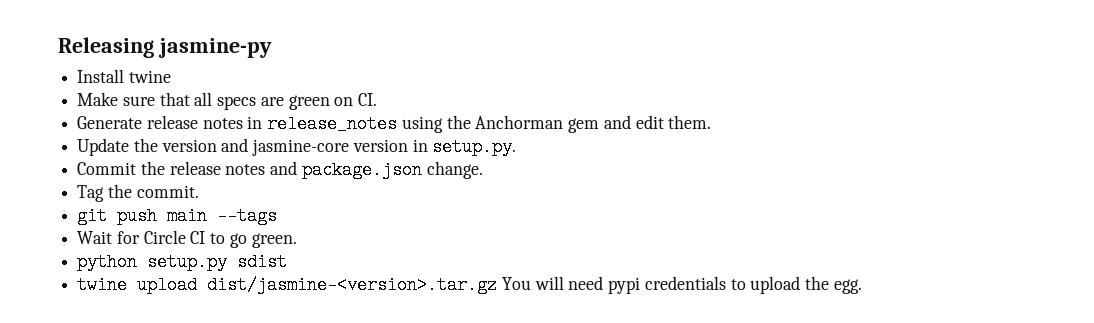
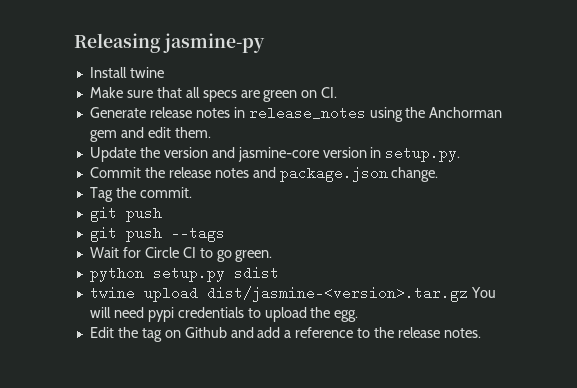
[167,207,208,225] main -> [89,227,162,242] // git push
(862, 286) none -> [89,327,481,342] // Edit the tag on Github and add a reference to the release notes.

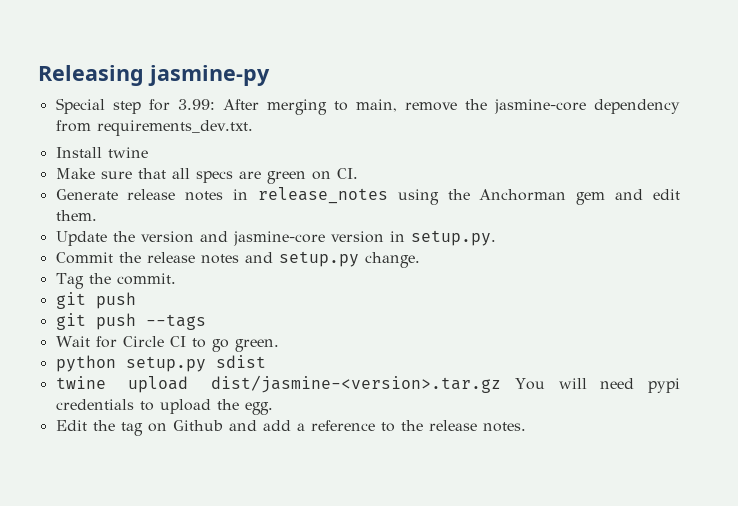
(265, 43) none -> [55,98,680,115] [55,120,253,136] // Special step for 3.99: After merging to main, remove the jasmine-core dependency from requirements_dev.txt.
[279,166,388,182] package.json -> [278,251,359,267] setup.py

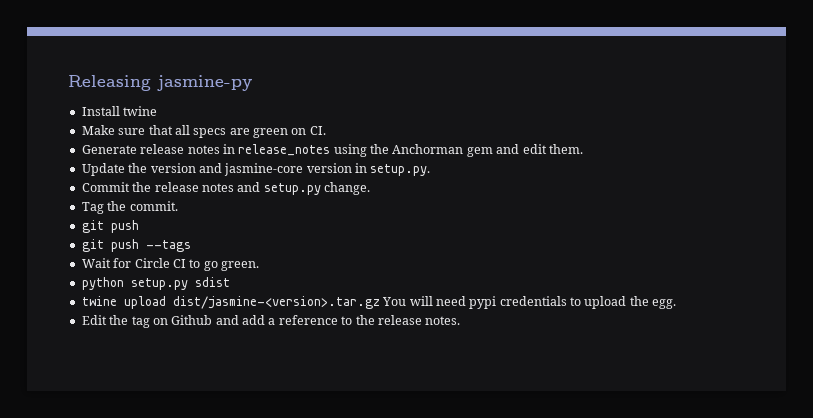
[55,98,680,115] [55,120,253,136] // Special step for 3.99: After merging to main, remove the jasmine-core dependency from requirements_dev.txt. -> (252, 83) none

